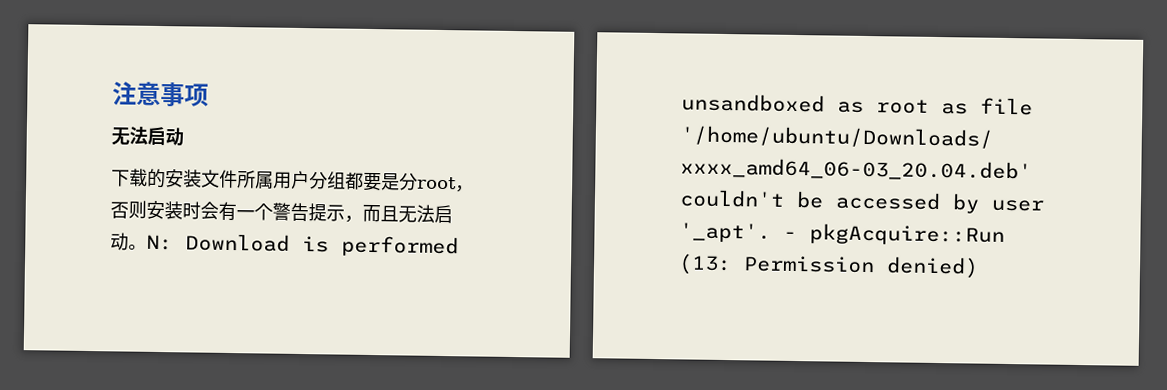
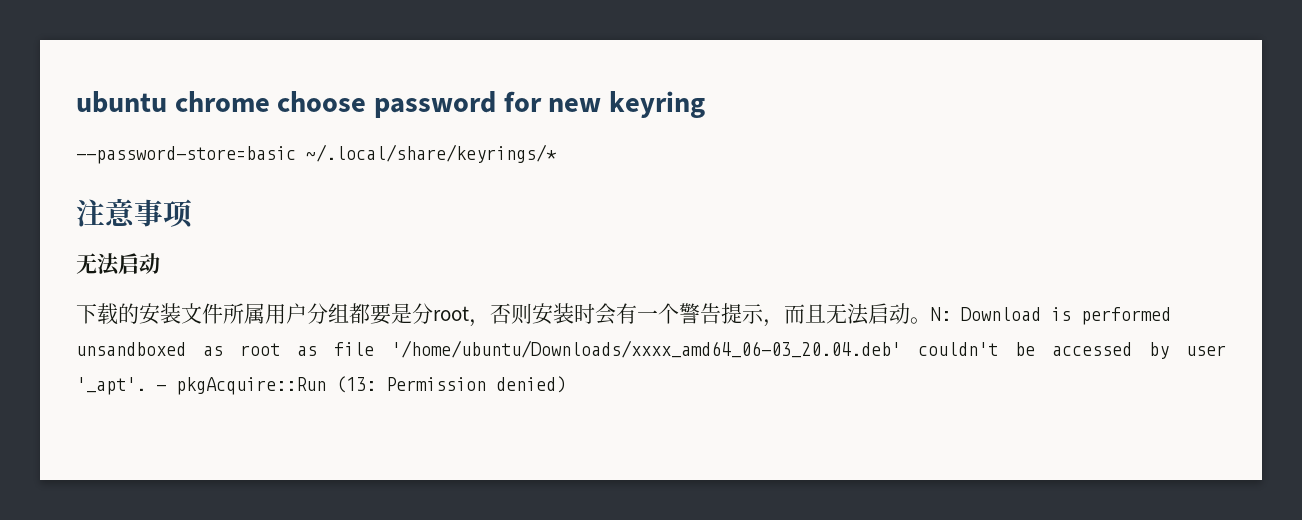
(112, 93) none -> [76,91,706,118] [76,144,557,164] ubuntu chrome choose password for new keyring // --password-store=basic ~/.local/share/keyrings/* //

